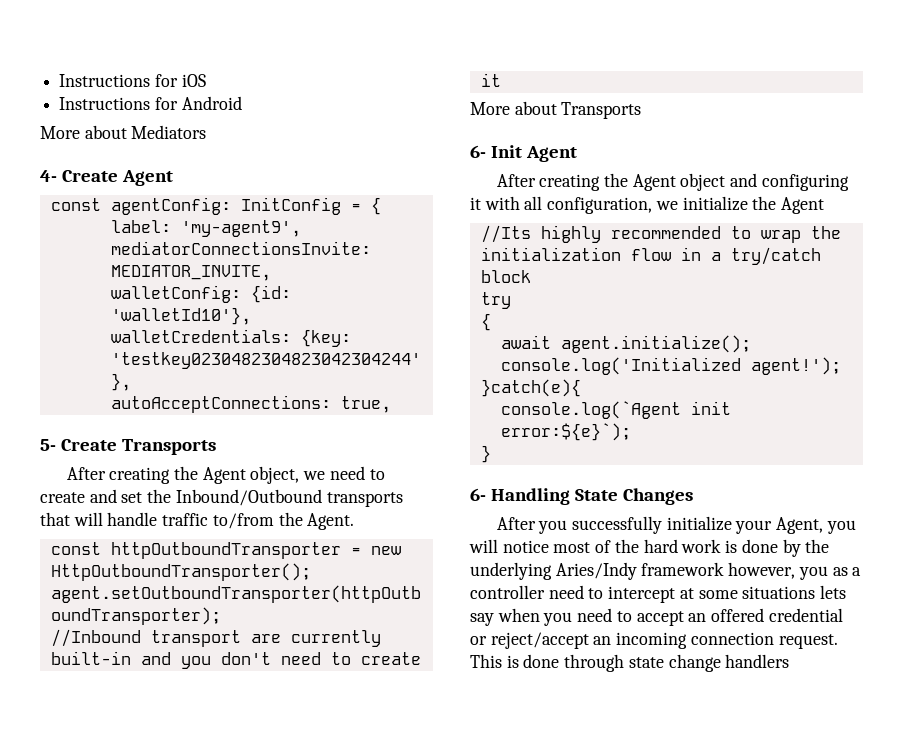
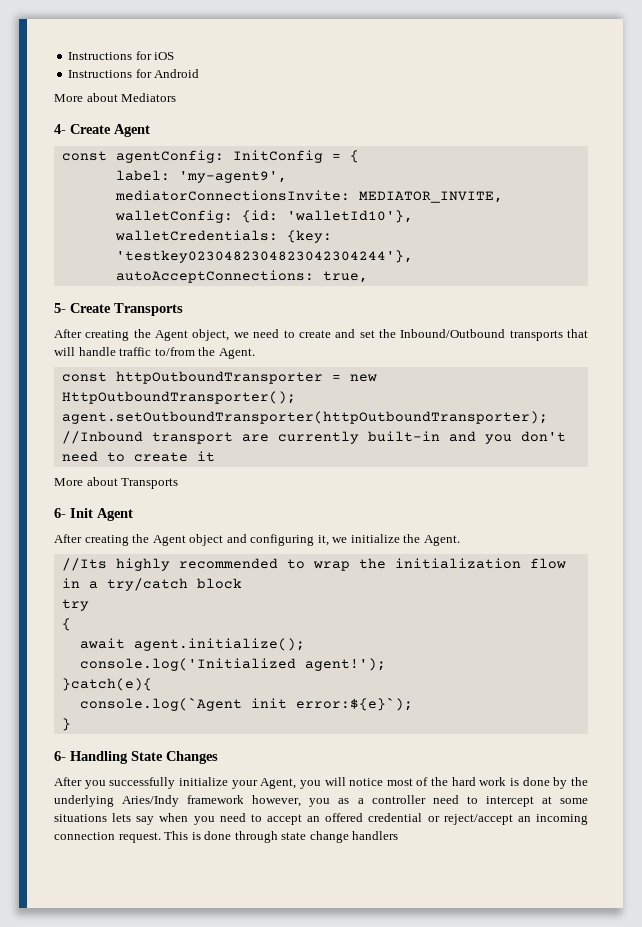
[470,196,653,214] it with all configuration, -> [317,535,329,546] it,
[781,197,825,214] Agent -> [423,535,460,546] Agent.

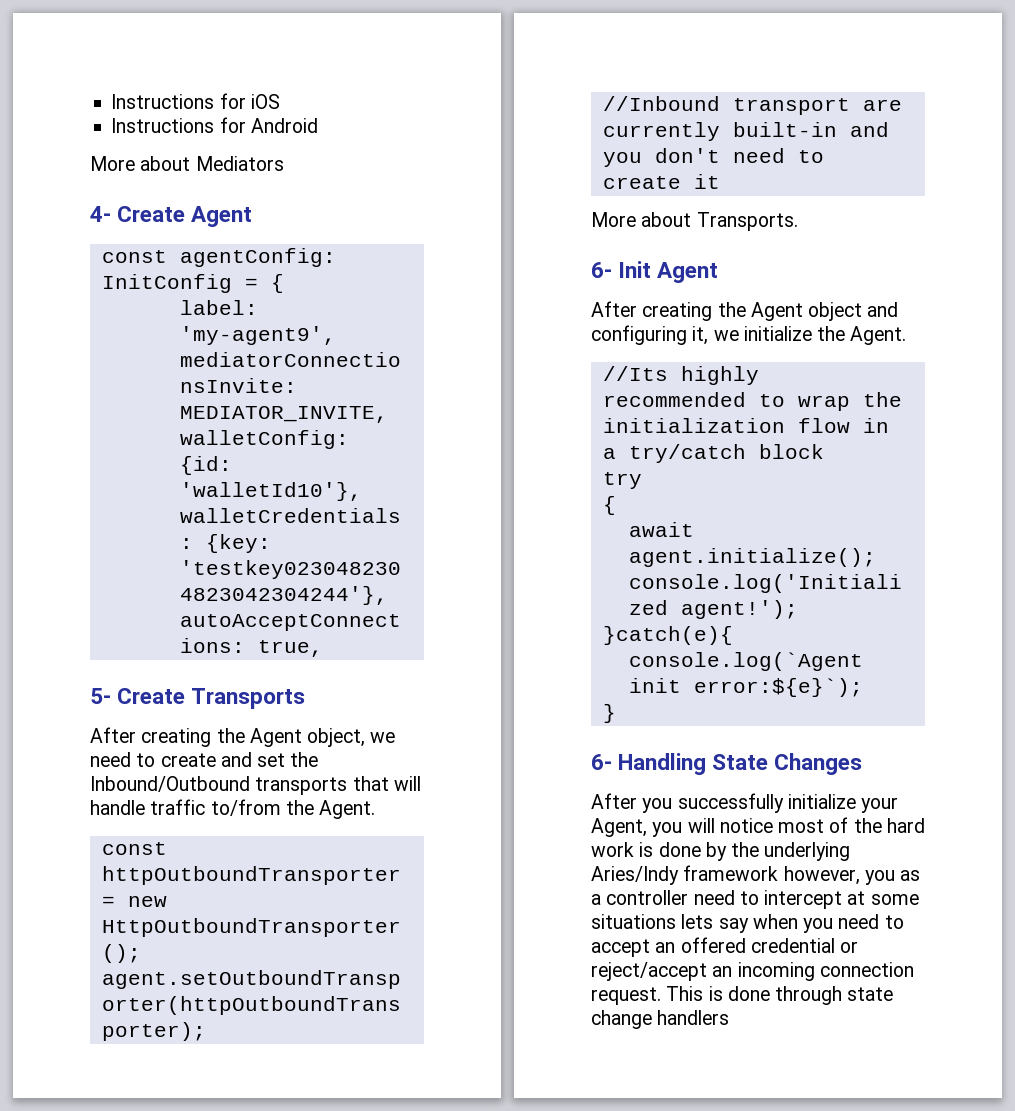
[121,478,179,489] Transports -> [696,212,798,231] Transports.

